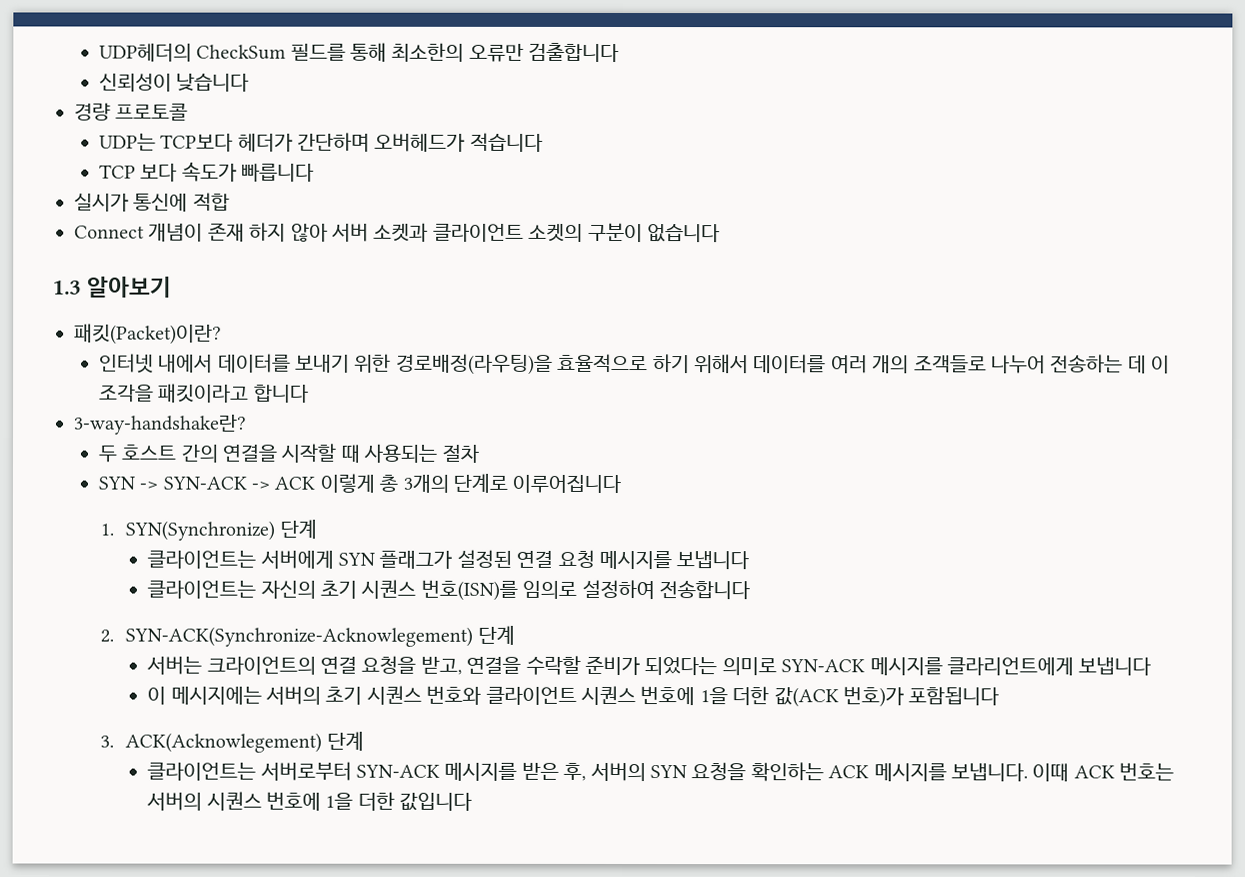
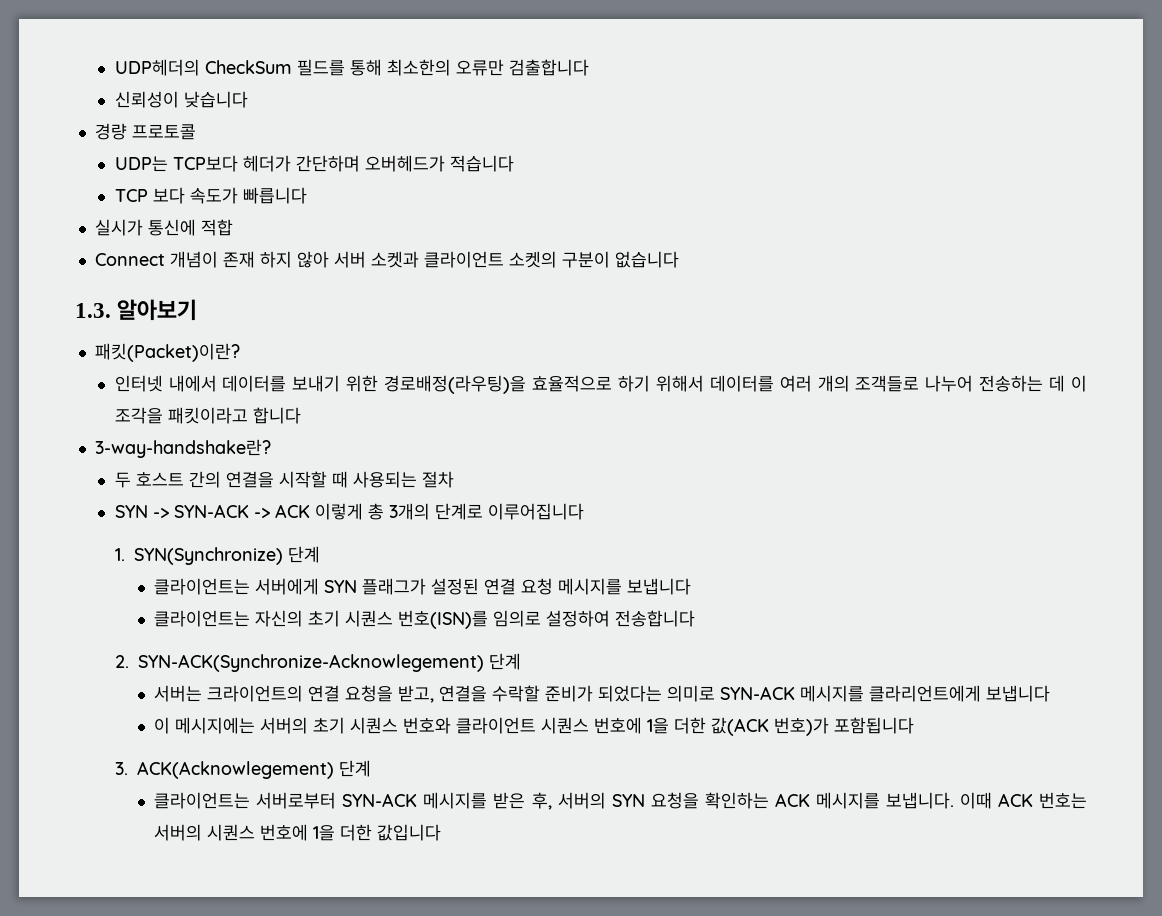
[52,280,82,295] 1.3 -> [75,303,111,318] 1.3.

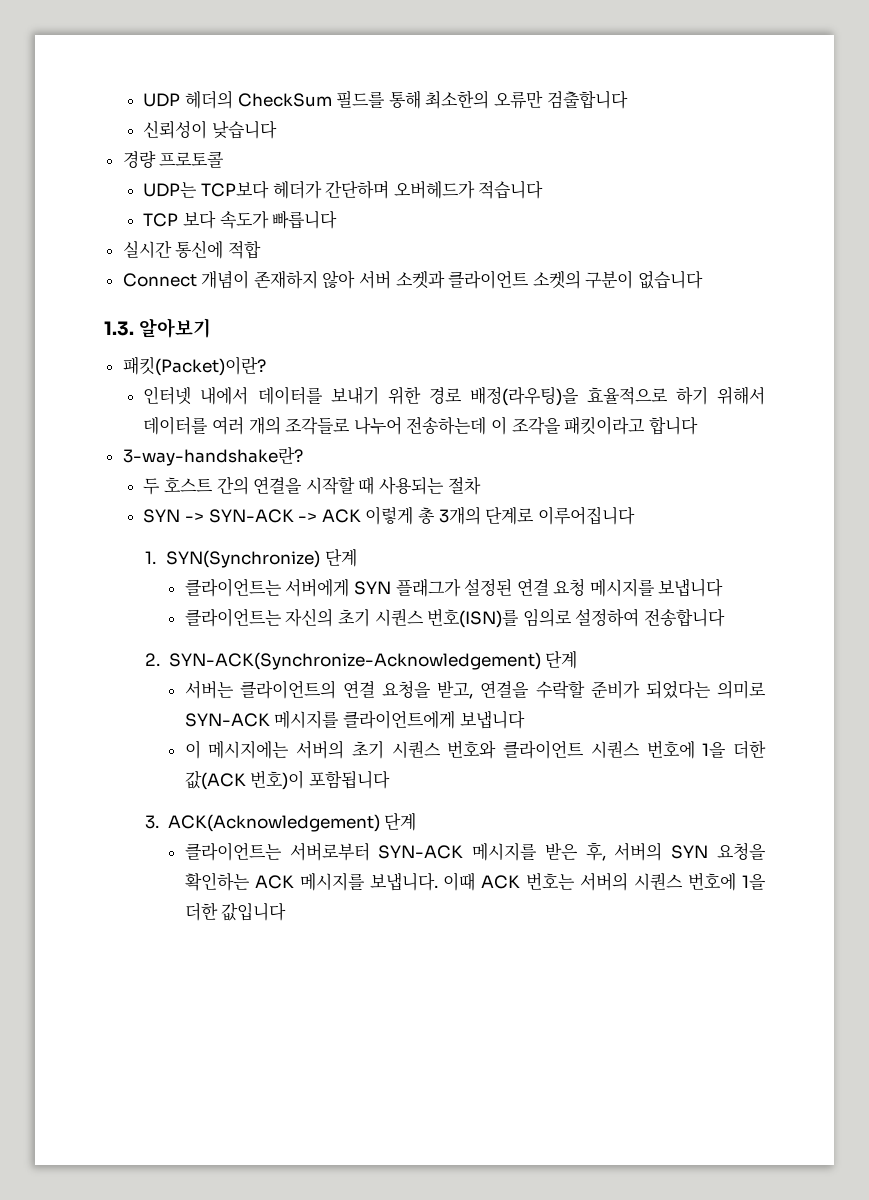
[114,59,200,76] UDP헤더의 -> [143,90,233,109] UDP 헤더의
[94,219,143,236] 실시가 -> [122,240,172,258] 실시간
[222,251,292,268] 존재 하지 -> [253,270,318,289] 존재하지
[384,375,527,394] 경로배정(라우팅)을 -> [428,386,579,406] 경로 배정(라우팅)을
[855,375,1066,392] 조객들로 나누어 전송하는 데 -> [285,416,487,435] 조각들로 나누어 전송하는데
[137,654,484,672] SYN-ACK(Synchronize-Acknowlegement) -> [168,652,541,670] SYN-ACK(Synchronize-Acknowledgement)
[207,685,304,702] 크라이언트의 -> [239,680,336,699] 클라이언트의
[869,685,982,702] 클라리언트에게 -> [342,710,455,729] 클라이언트에게
[774,717,830,736] 번호)가 -> [250,770,305,790] 번호)이
[136,761,334,779] ACK(Acknowlegement) -> [167,814,380,832] ACK(Acknowledgement)

